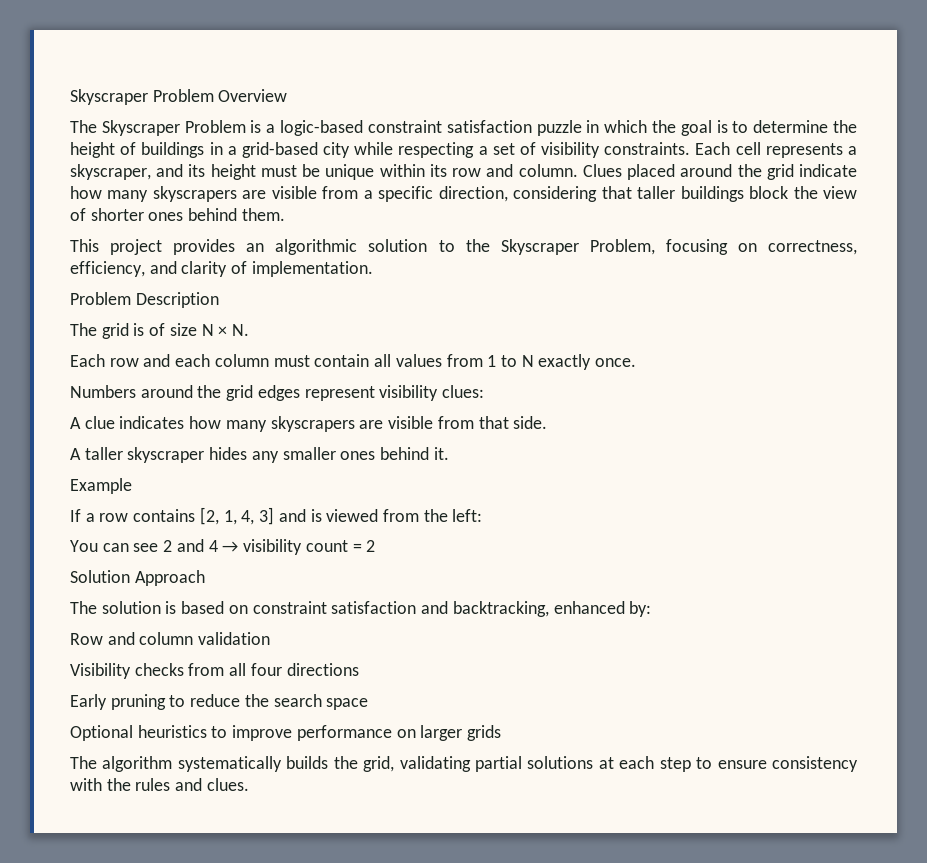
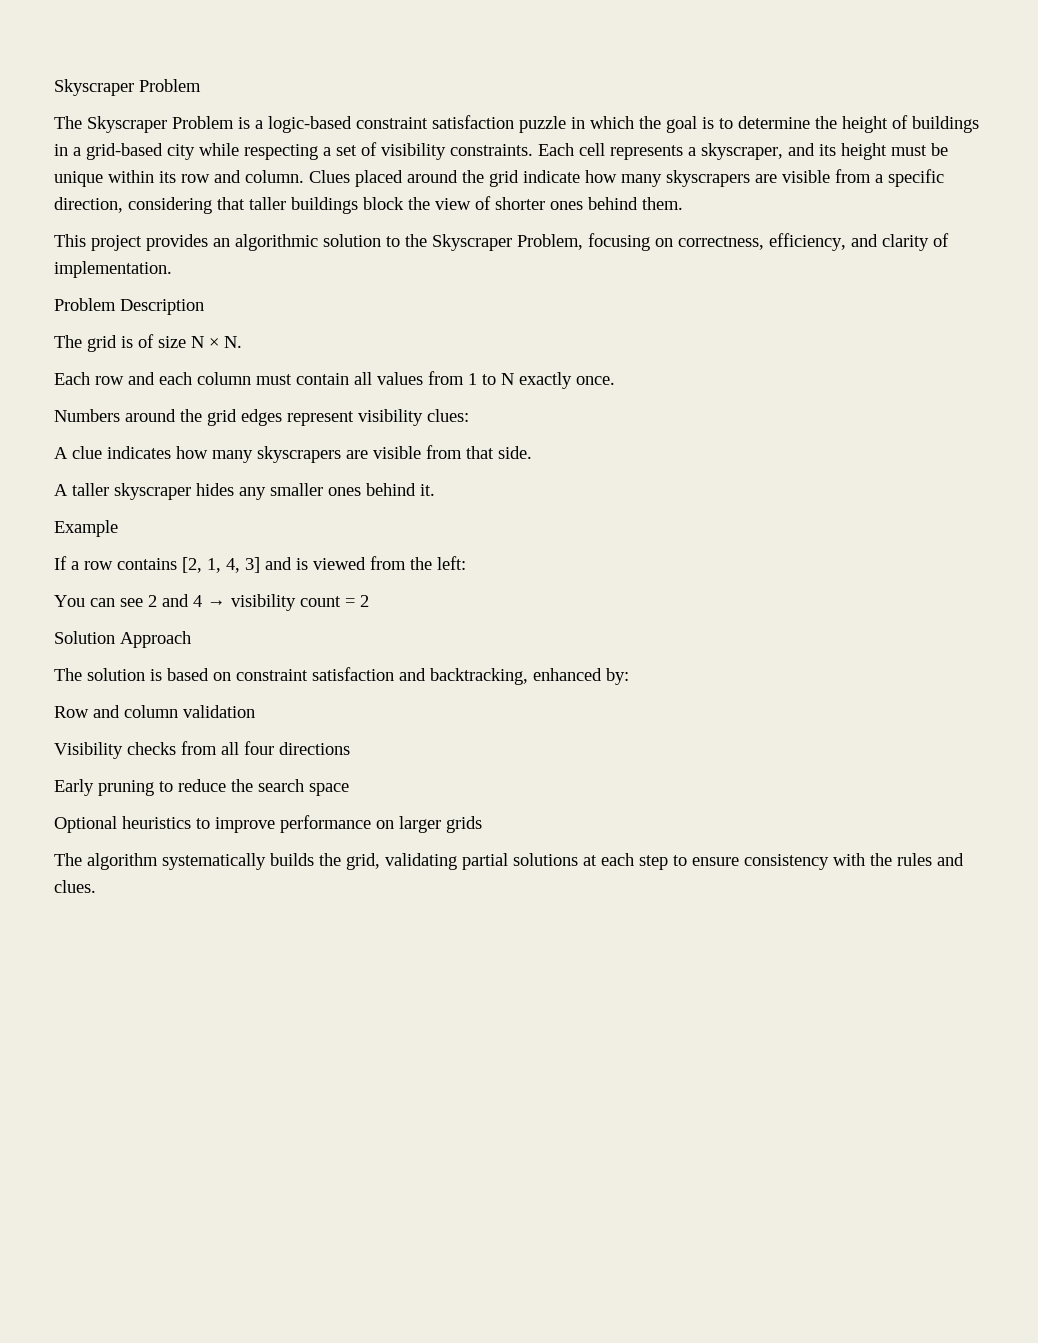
[70,89,288,105] Skyscraper Problem Overview -> [54,79,201,96] Skyscraper Problem

